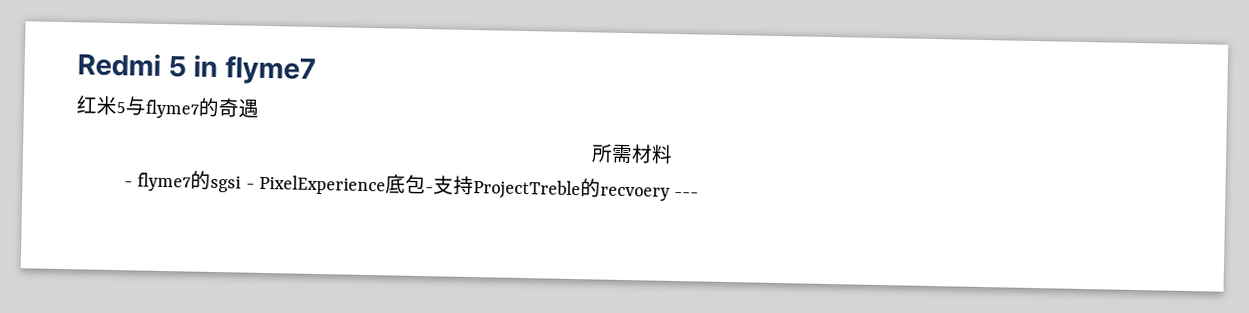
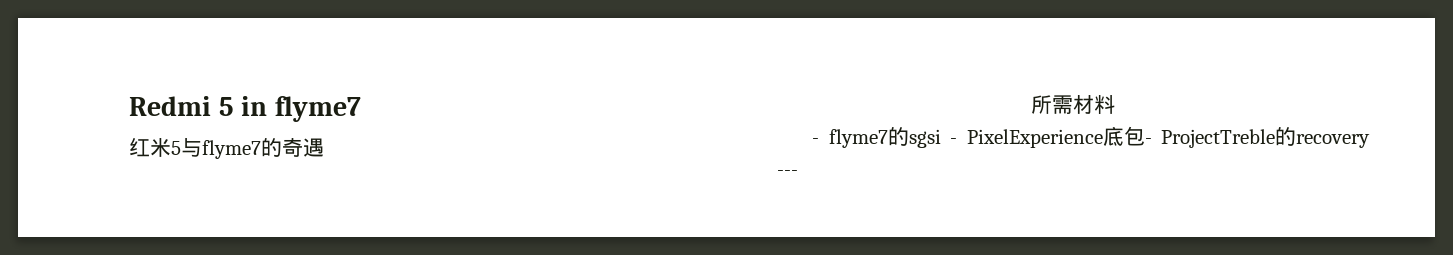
[432,175,670,201] 支持ProjectTreble的recvoery -> [1161,127,1370,148] ProjectTreble的recovery

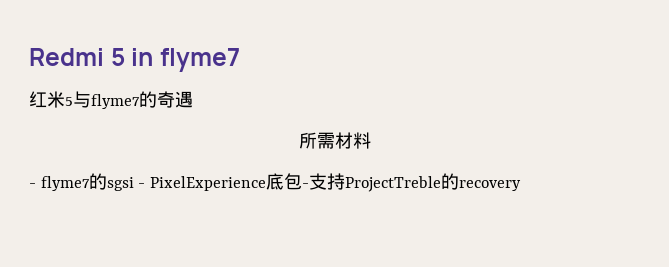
(1152, 141) none -> [309,173,346,190] 支持
[777,170,798,176] --- -> (522, 185) none

